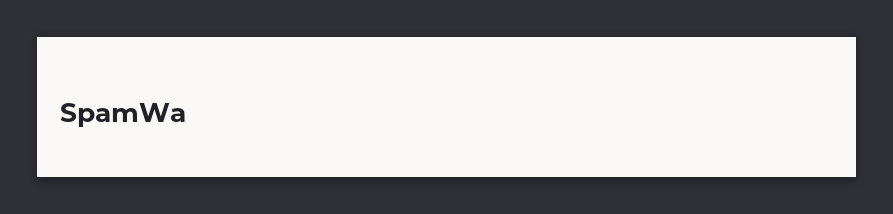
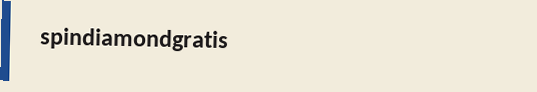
[60,103,186,127] SpamWa -> [39,27,229,53] spindiamondgratis

